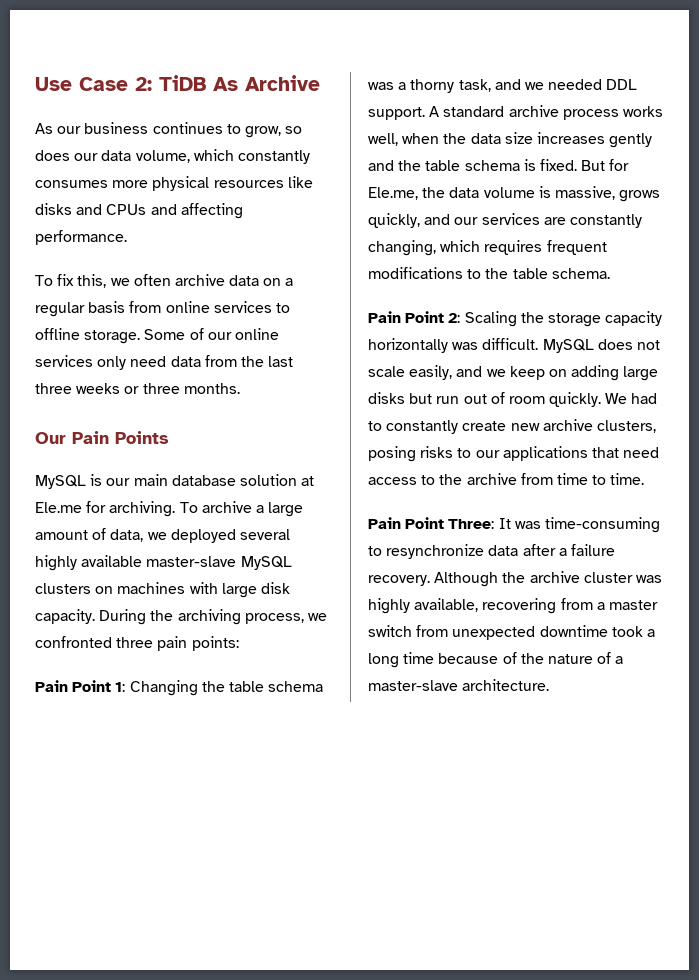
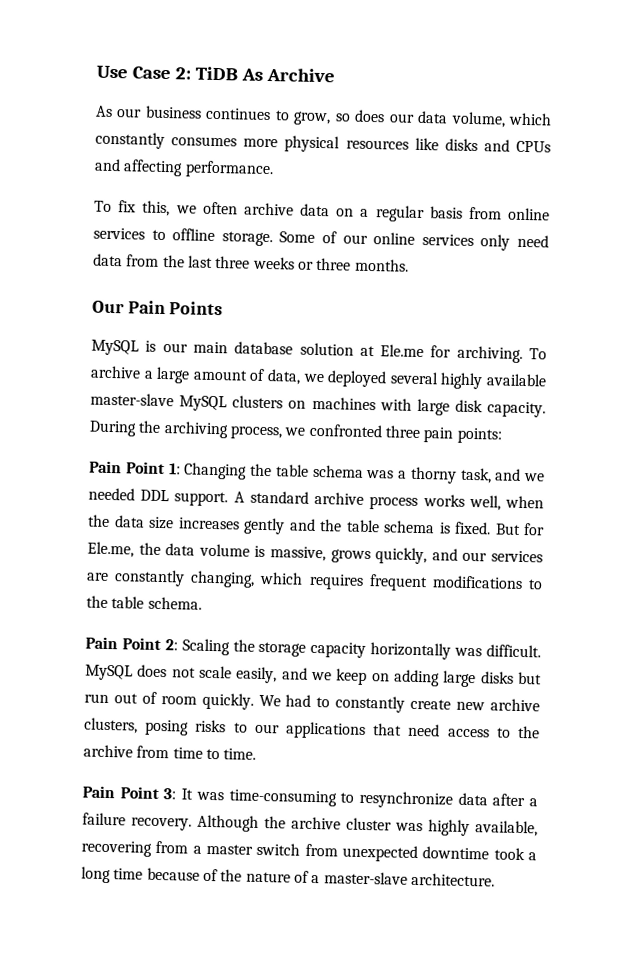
[448,519,495,529] Three: -> [163,788,177,800] 3:

